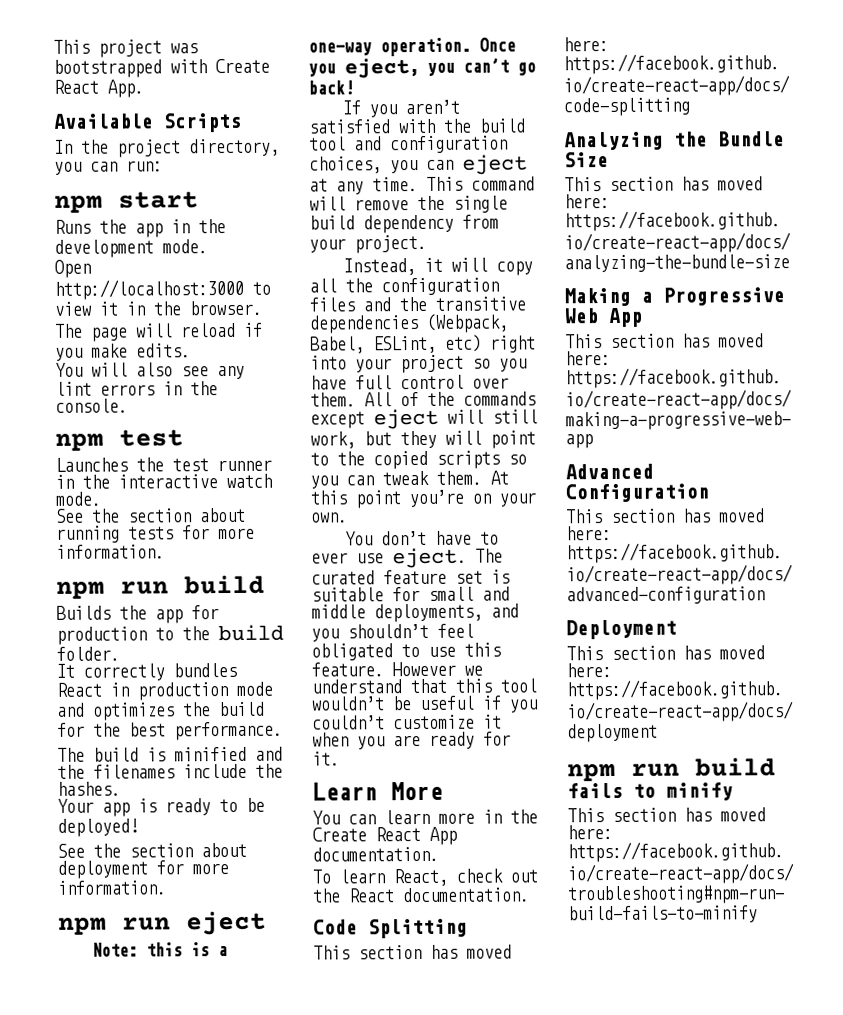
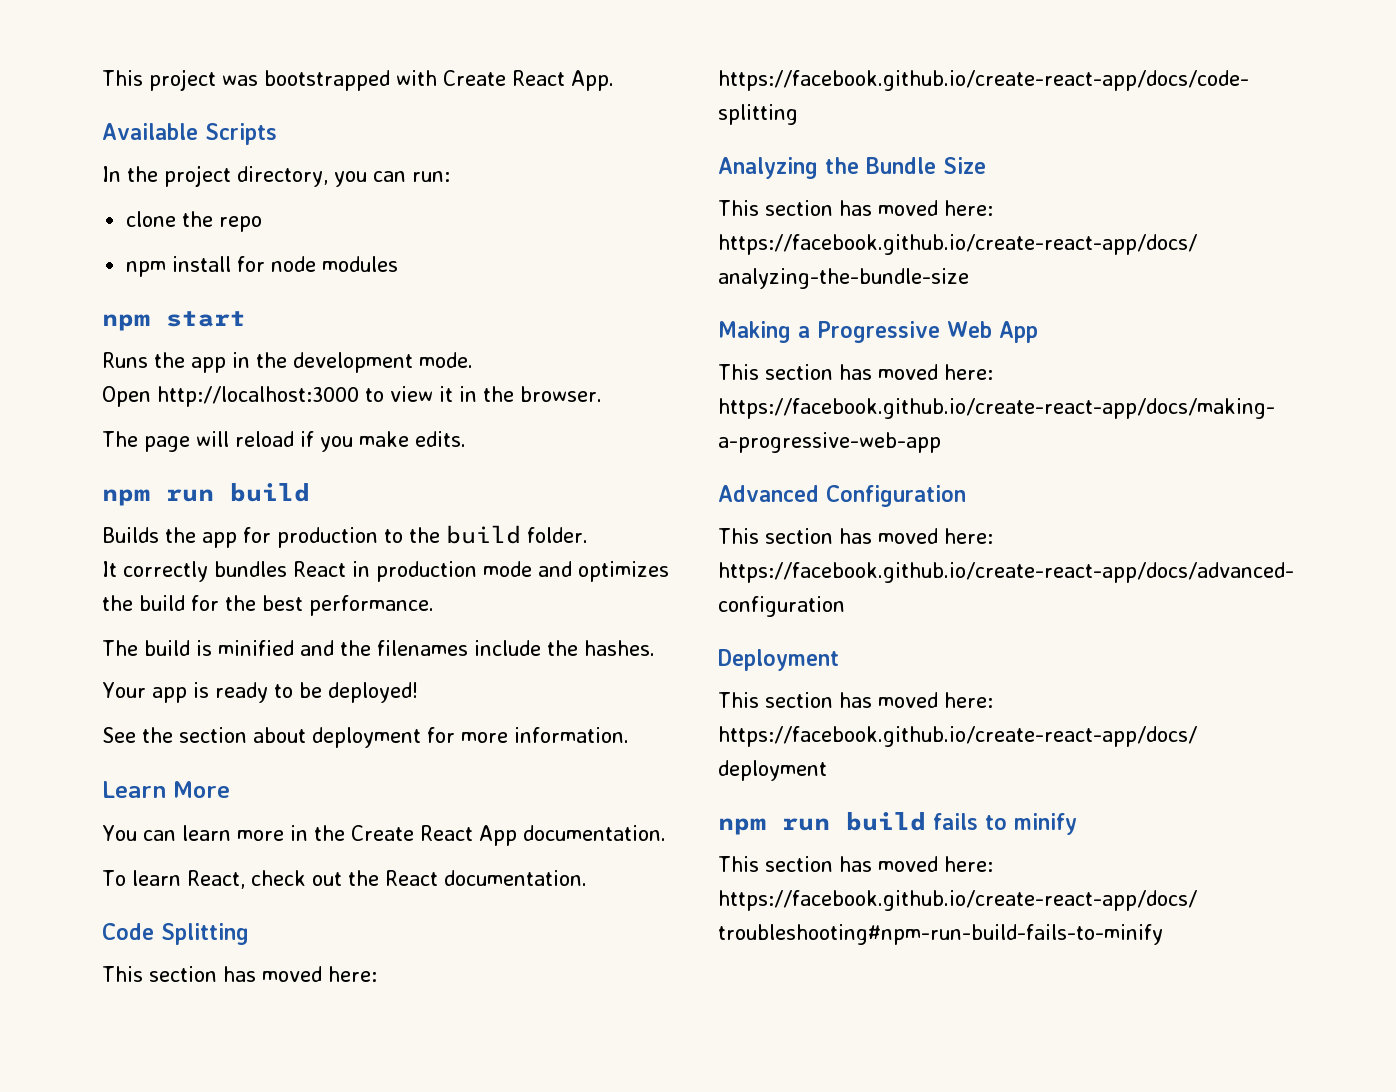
(163, 166) none -> [126,211,263,232] [126,256,399,277] // clone the repo // npm install for node modules
[55,362,245,380] [55,381,218,396] [55,398,128,413] [55,429,184,451] [55,457,272,472] [55,473,272,489] [55,491,101,506] [56,507,246,523] [56,525,255,543] [56,544,165,559] // You will also see any lint errors in the console. // npm test // Launches the test runner in the interactive watch mode. // See the section about running tests for more information. -> (466, 439) none
[58,910,267,936] [91,942,228,957] [308,37,516,57] [308,58,536,79] [308,80,354,95] [341,99,460,118] [308,118,526,134] [309,135,508,154] [309,154,528,175] [309,176,535,195] [309,195,508,213] [309,214,499,234] [309,234,427,254] [342,257,533,276] [309,277,499,296] [309,296,526,312] [309,313,509,334] [310,334,536,354] [310,354,527,374] [310,374,509,390] [310,391,536,407] [310,408,538,430] [310,430,536,449] [310,450,527,470] [310,470,509,489] [310,489,536,509] [311,512,348,523] [344,530,499,546] [311,547,503,569] [311,569,510,585] [311,586,510,602] [311,603,519,623] [311,623,474,642] [311,642,501,661] [311,661,483,677] [311,678,537,694] [311,695,538,713] [312,714,502,730] [312,731,511,750] [312,751,340,766] // npm run eject // Note: this is a one-way operation. Once you eject, you can’t go back! // If you aren’t satisfied with the build tool and configuration choices, you can eject at any time. This command will remove the single build dependency from your project. // Instead, it will copy all the configuration files and the transitive dependencies (Webpack, Babel, ESLint, etc) right into your project so you have full control over them. All of the commands except eject will still work, but they will point to the copied scripts so you can tweak them. At this point you’re on your own. // You don’t have to ever use eject. The curated feature set is suitable for small and middle deployments, and you shouldn’t feel obligated to use this feature. However we understand that this tool wouldn’t be useful if you couldn’t customize it when you are ready for it. -> (629, 735) none

